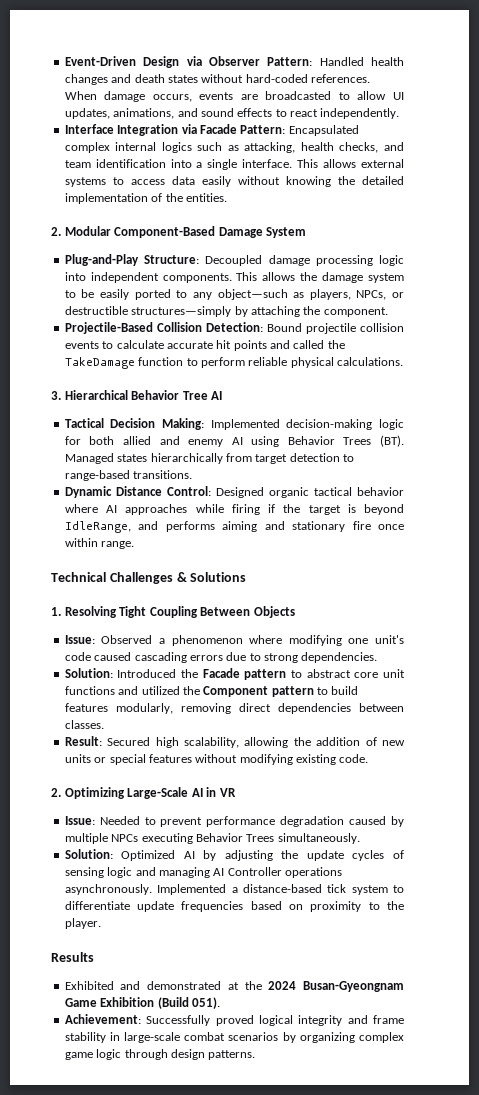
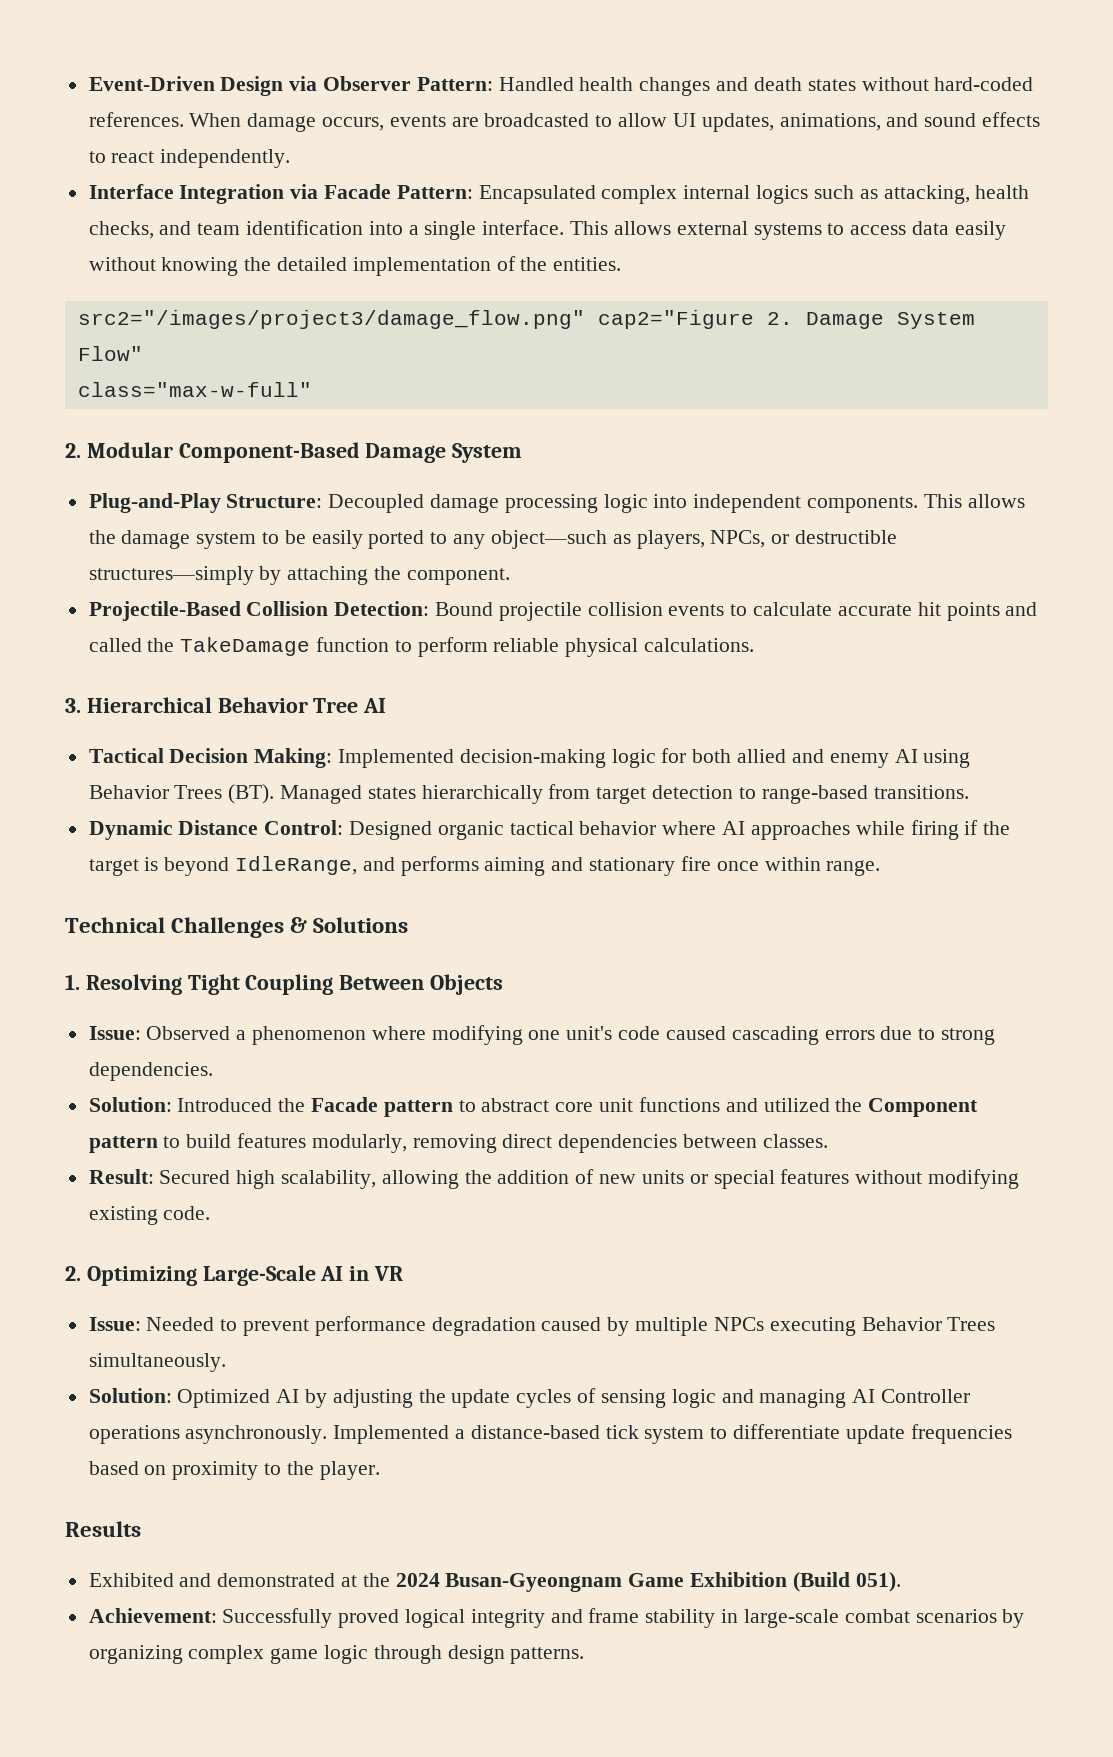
(227, 197) none -> [77,310,975,329] [77,346,143,361] [77,382,312,397] // src2="/images/project3/damage_flow.png" cap2="Figure 2. Damage System Flow" // class="max-w-full"

